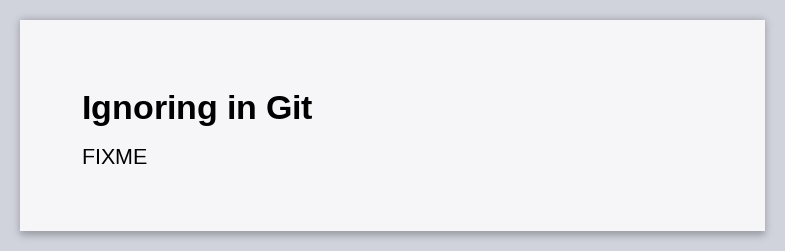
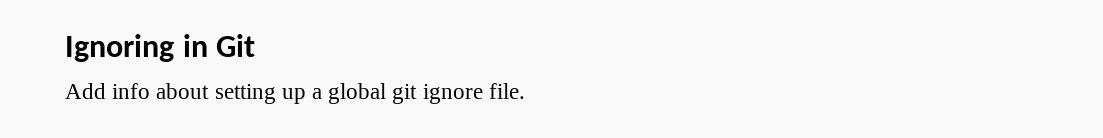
[82,149,147,164] FIXME -> [65,83,525,104] Add info about setting up a global git ignore file.

